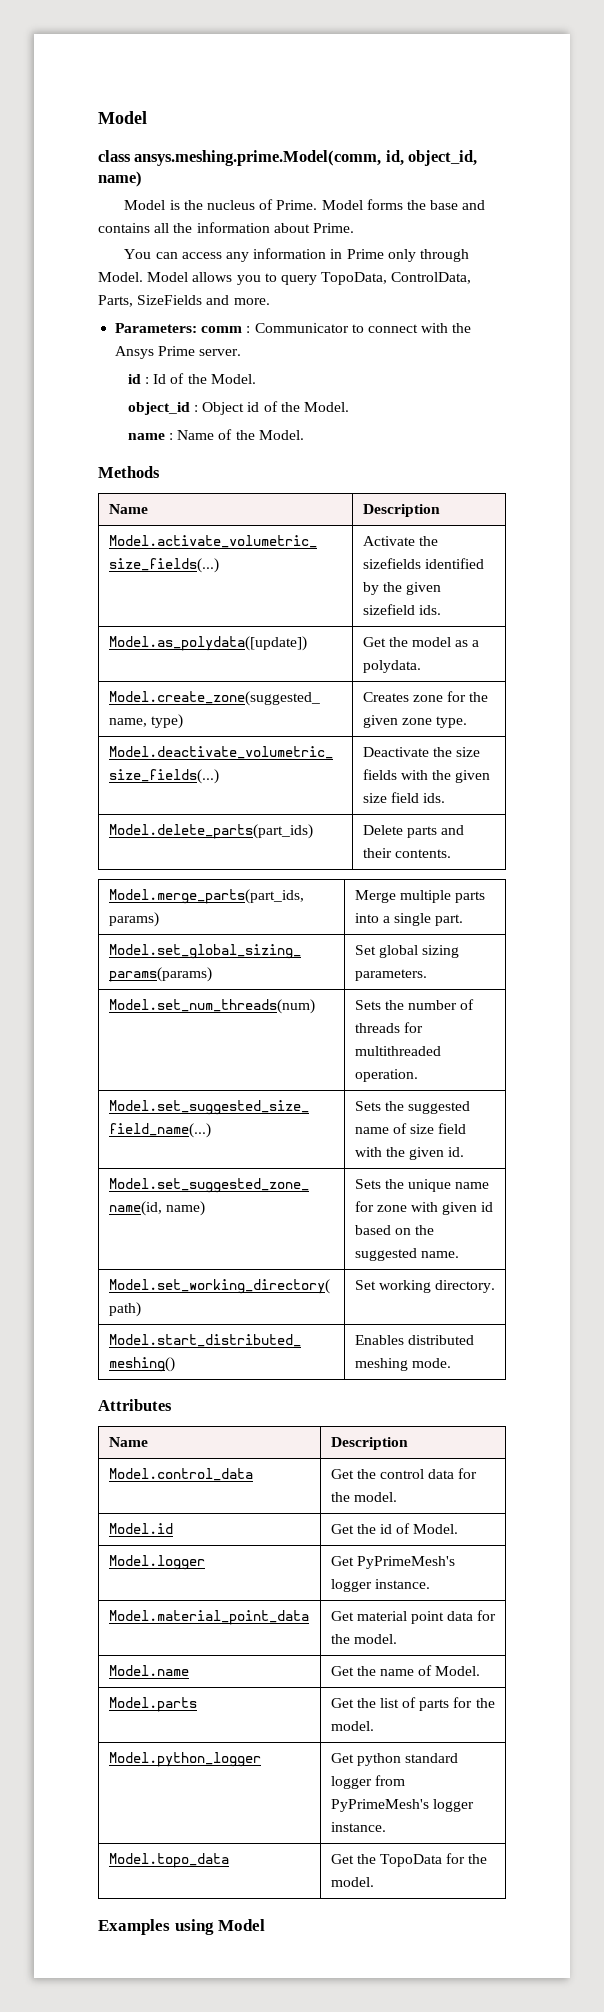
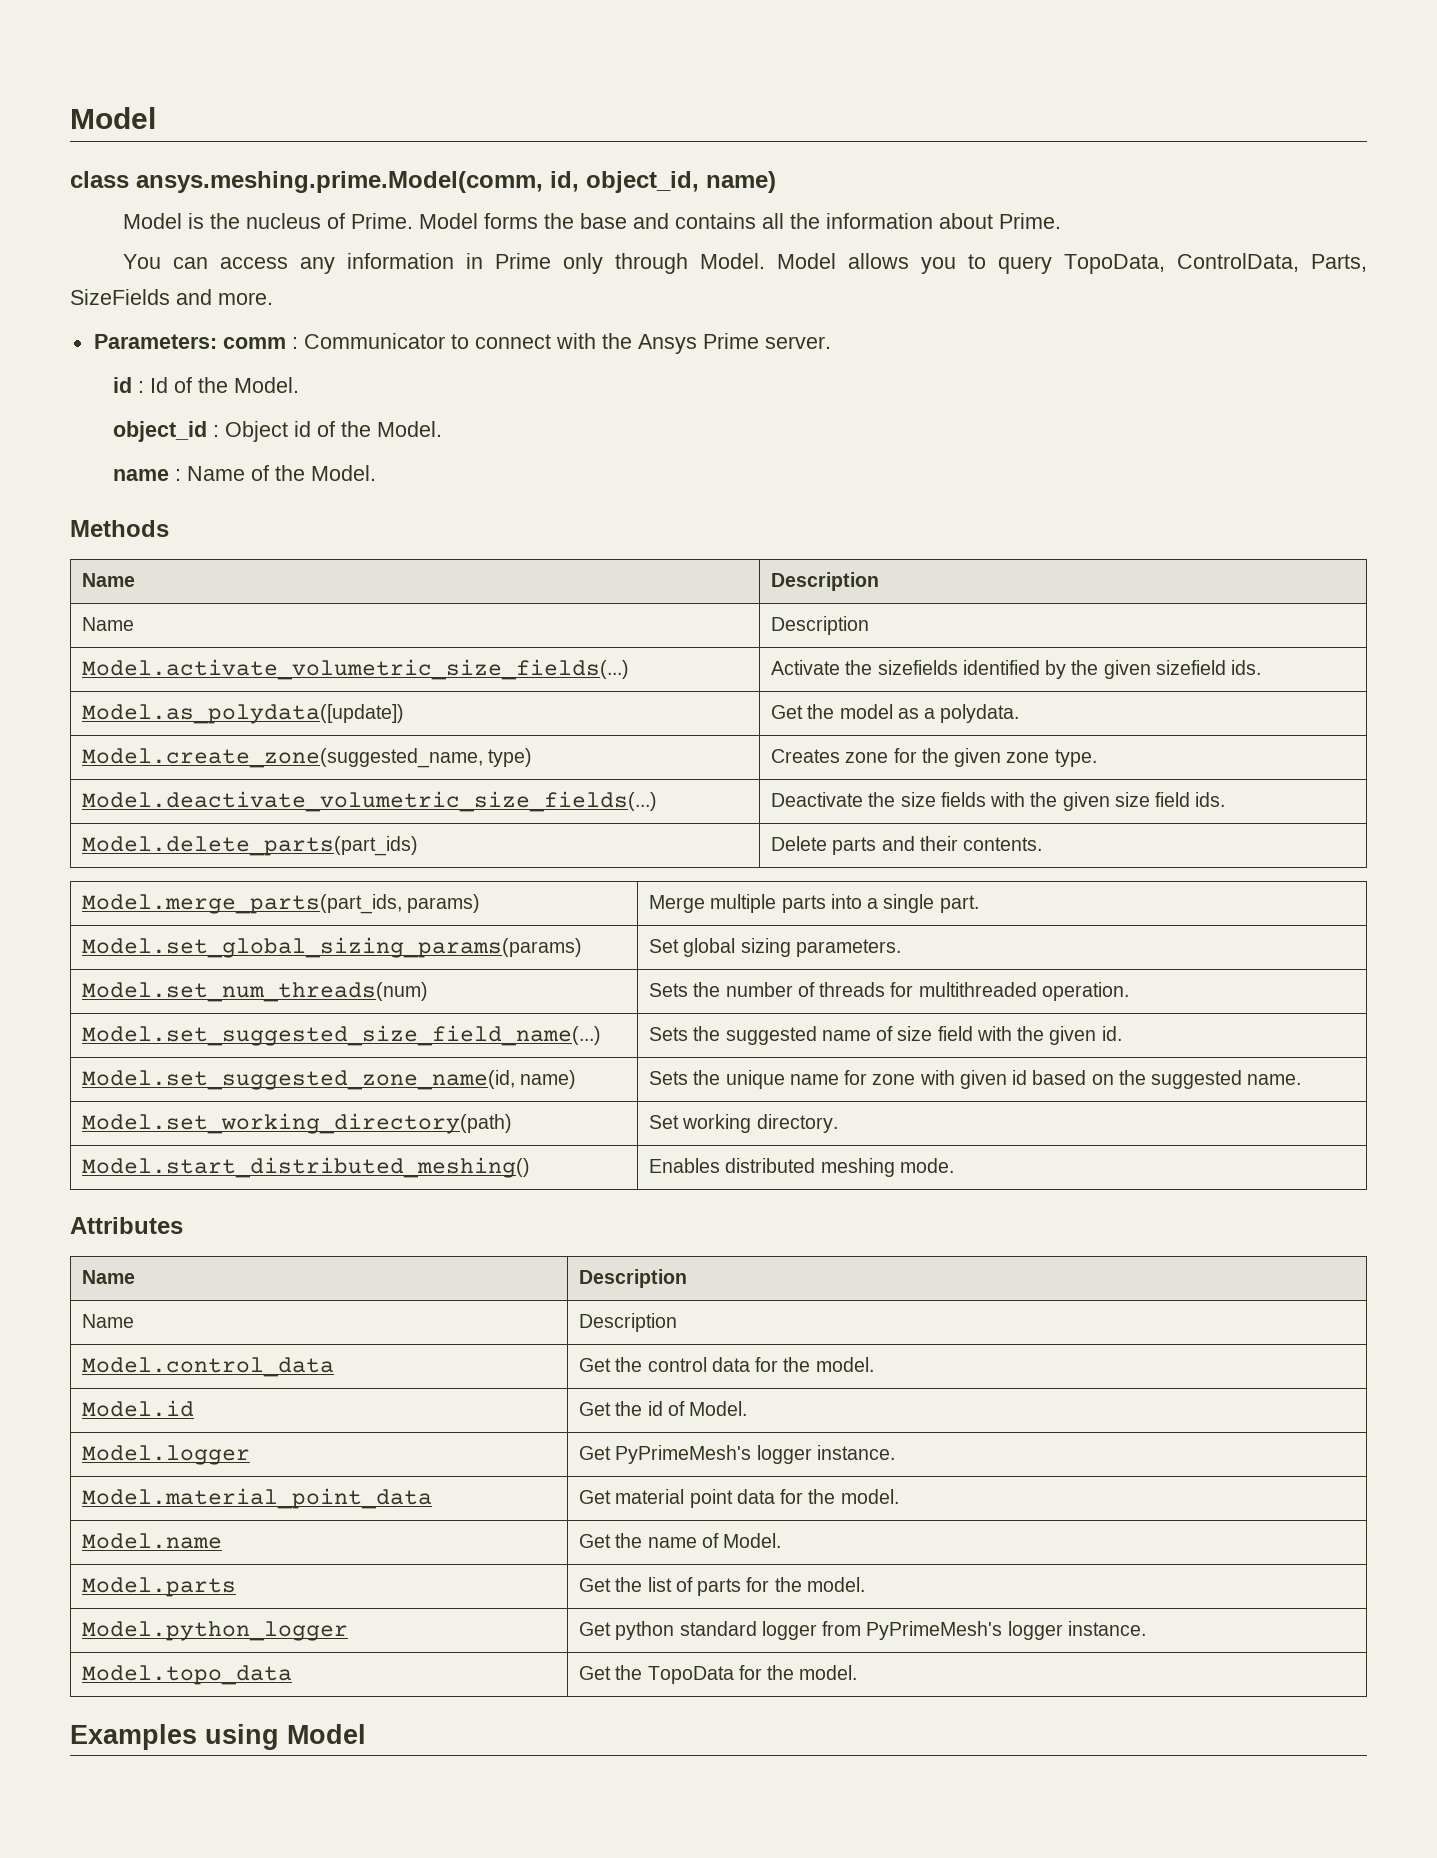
(440, 510) none -> [81,617,134,631] [770,616,869,635] // Name | Description
(408, 1443) none -> [81,1314,134,1328] [578,1313,677,1332] // Name | Description

